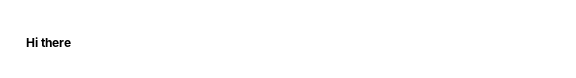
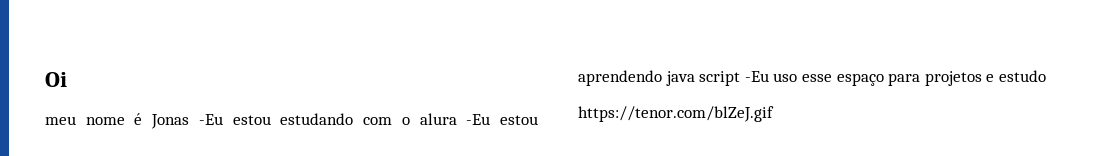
[26,37,72,47] Hi there -> [45,72,67,87] [45,113,538,129] [578,70,1046,86] [578,106,774,122] Oi // meu nome é Jonas -Eu estou estudando com o alura -Eu estou aprendendo java script -Eu uso esse espaço para projetos e estudo // https://tenor.com/blZeJ.gif

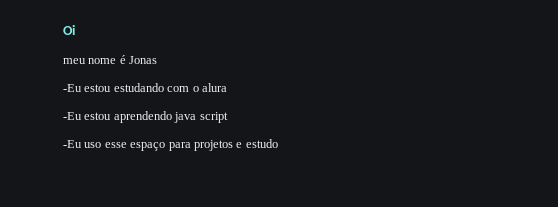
(190, 121) none -> (158, 60) //
(457, 119) none -> (227, 87) //
(741, 78) none -> (228, 117) //
[578,106,774,122] // https://tenor.com/blZeJ.gif -> (278, 143) none

